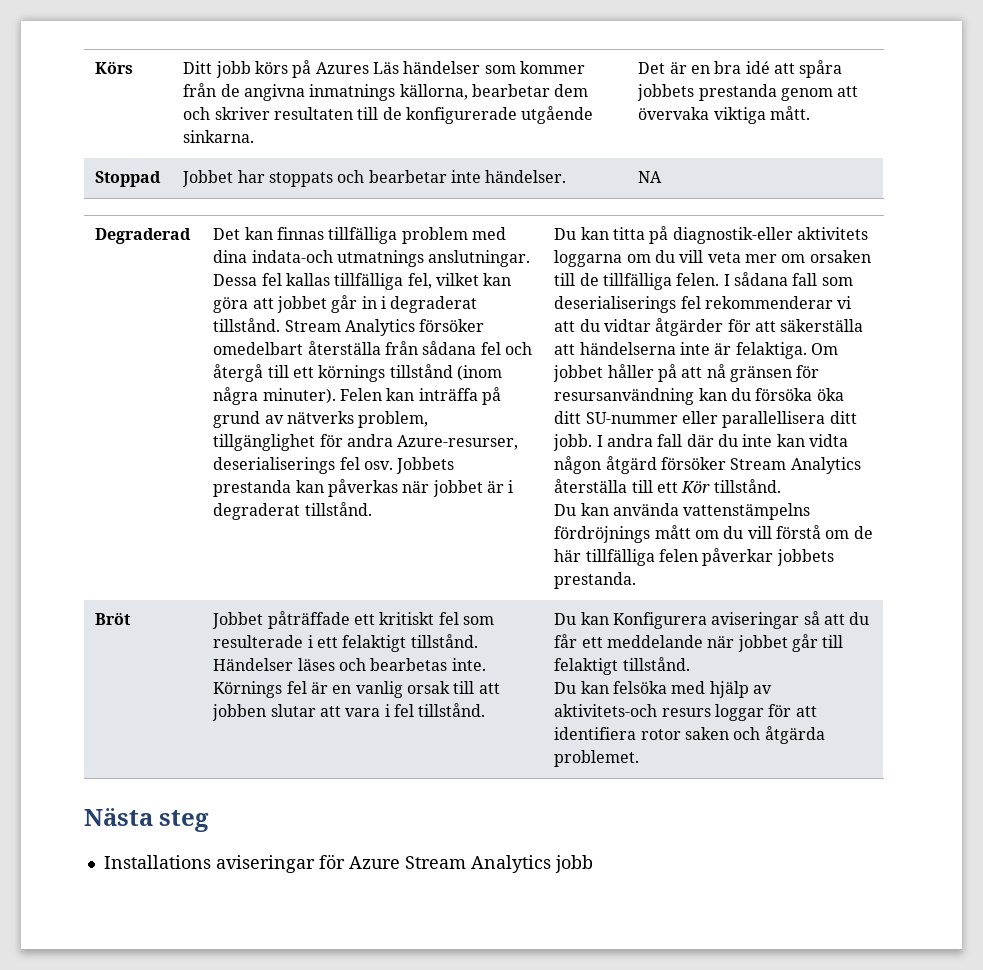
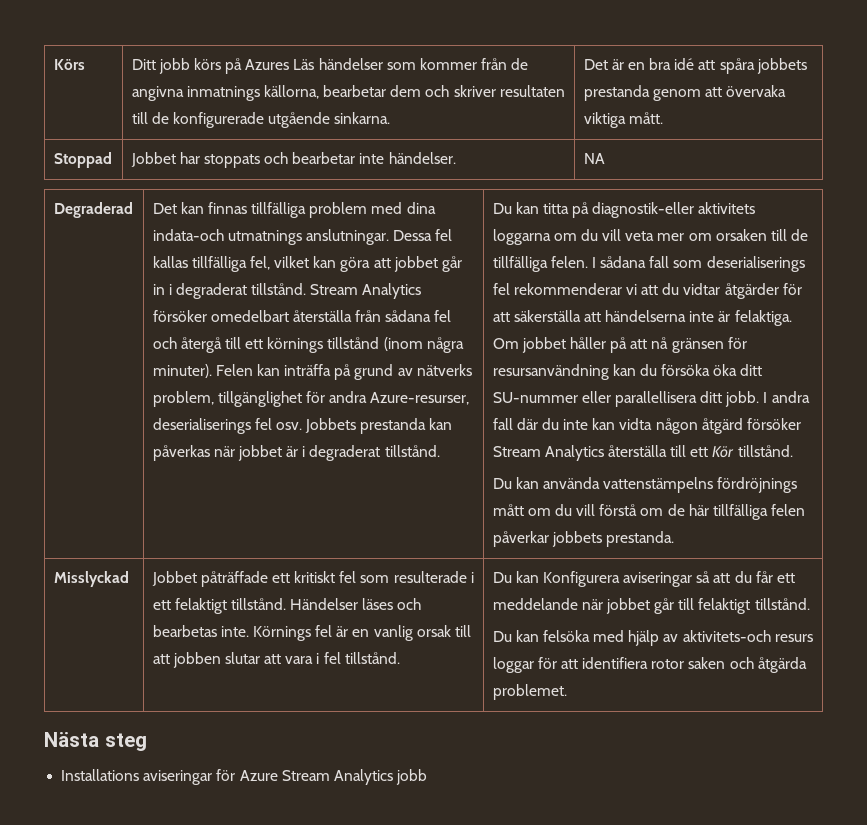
[95,612,132,625] Bröt -> [53,571,129,587] Misslyckad

